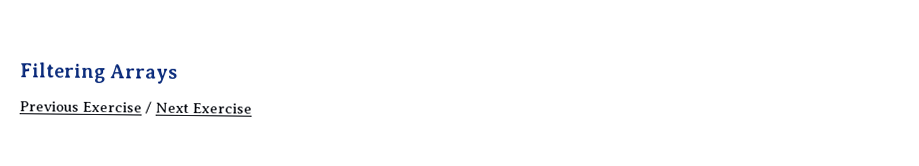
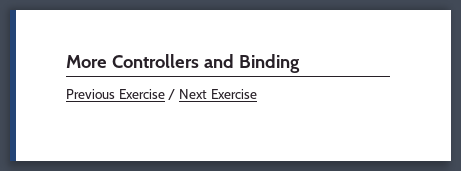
[19,62,179,84] Filtering Arrays -> [66,54,300,73] More Controllers and Binding

